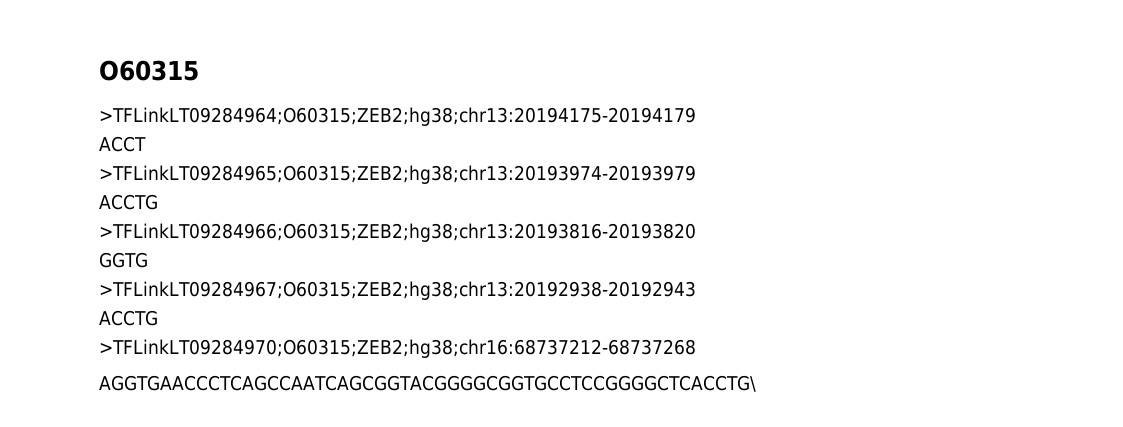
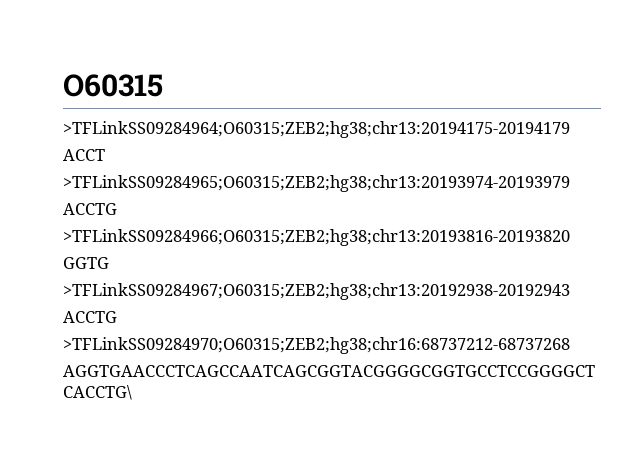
[99,107,696,126] >TFLinkLT09284964;O60315;ZEB2;hg38;chr13:20194175-20194179 -> [63,121,570,138] >TFLinkSS09284964;O60315;ZEB2;hg38;chr13:20194175-20194179
[99,165,696,184] [99,194,158,210] [99,223,696,242] >TFLinkLT09284965;O60315;ZEB2;hg38;chr13:20193974-20193979 // ACCTG // >TFLinkLT09284966;O60315;ZEB2;hg38;chr13:20193816-20193820 -> [63,175,570,192] [63,203,117,215] [63,229,570,246] >TFLinkSS09284965;O60315;ZEB2;hg38;chr13:20193974-20193979 // ACCTG // >TFLinkSS09284966;O60315;ZEB2;hg38;chr13:20193816-20193820
[99,281,696,300] [99,310,158,326] [99,339,696,358] >TFLinkLT09284967;O60315;ZEB2;hg38;chr13:20192938-20192943 // ACCTG // >TFLinkLT09284970;O60315;ZEB2;hg38;chr16:68737212-68737268 -> [63,283,570,300] [63,311,117,323] [63,337,570,354] >TFLinkSS09284967;O60315;ZEB2;hg38;chr13:20192938-20192943 // ACCTG // >TFLinkSS09284970;O60315;ZEB2;hg38;chr16:68737212-68737268

